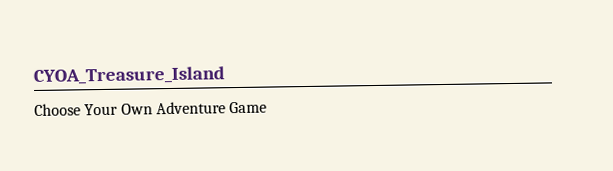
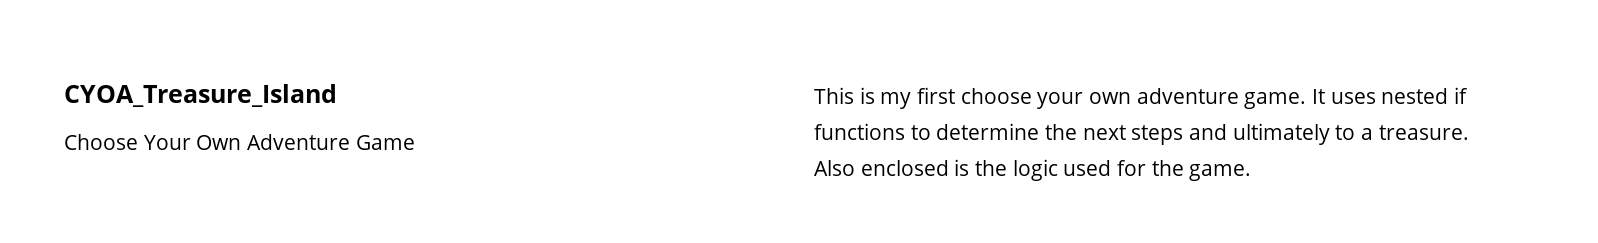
(268, 107) none -> [814,87,1469,109] [814,123,1469,145] [814,159,1252,181] // This is my first choose your own adventure game. It uses nested if functions to determine the next steps and ultimately to a treasure. Also enclosed is the logic used for the game.

